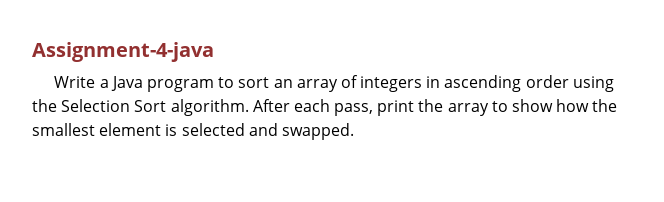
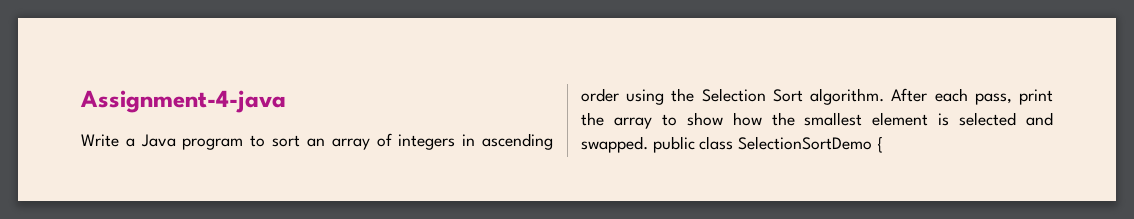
(354, 131) none -> [652,136,883,153] public class SelectionSortDemo {

